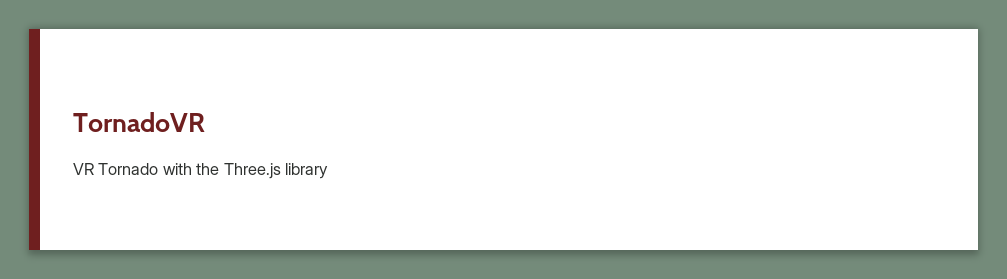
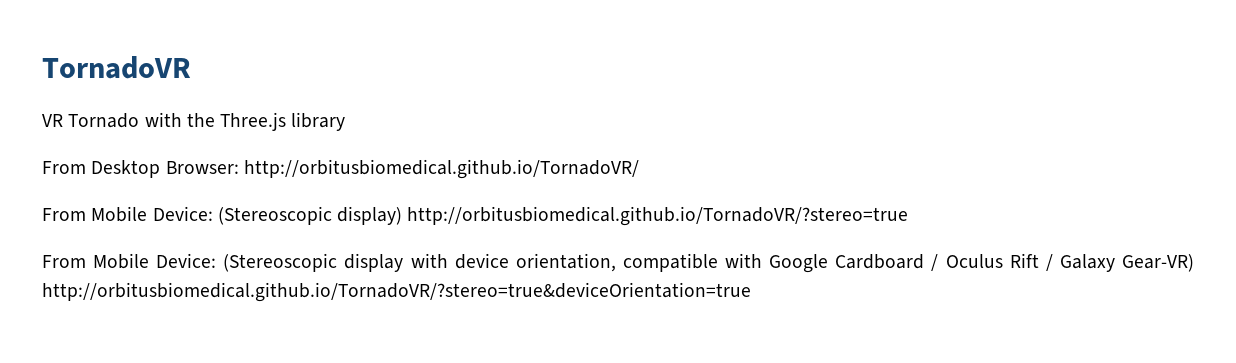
(329, 171) none -> [42,159,639,179] [42,206,909,226] [42,253,1194,273] [42,282,751,302] // From Desktop Browser: http://orbitusbiomedical.github.io/TornadoVR/ // From Mobile Device: (Stereoscopic display) http://orbitusbiomedical.github.io/TornadoVR/?stereo=true // From Mobile Device: (Stereoscopic display with device orientation, compatible with Google Cardboard / Oculus Rift / Galaxy Gear-VR) http://orbitusbiomedical.github.io/TornadoVR/?stereo=true&deviceOrientation=true

